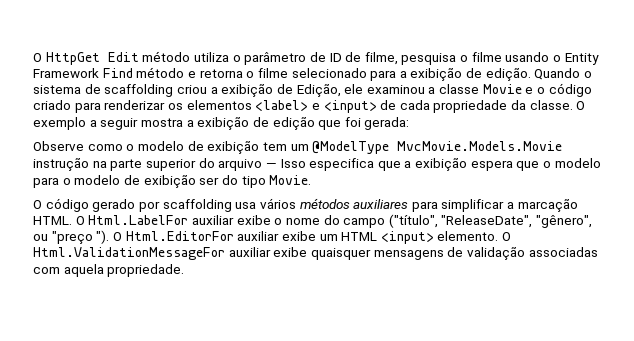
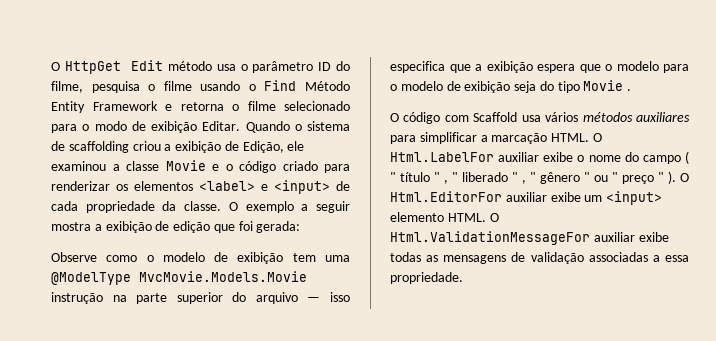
[193,52,229,62] utiliza -> [216,64,236,71] usa
[309,52,362,62] de ID de -> [318,61,350,71] ID do
[564,53,599,65] [33,67,185,78] Entity Framework Find método -> [264,80,350,91] [51,101,158,113] Find Método Entity Framework
[399,68,531,81] a exibição de edição. -> [82,121,241,133] o modo de exibição Editar.
[290,144,309,151] um -> [324,255,350,262] uma
[280,159,306,168] Isso -> [329,292,350,302] isso
[199,177,220,185] ser -> [514,81,537,93] seja
[269,175,312,185] Movie. -> [583,80,632,91] Movie .
[92,199,232,212] gerado por scaffolding -> [444,112,518,122] com Scaffold
[388,214,593,228] [33,230,110,244] ("título", "ReleaseDate", "gênero", ou "preço "). -> [685,151,689,164] [390,171,676,184] ( " título " , " liberado " , " gênero " ou " preço " ).
[341,231,499,244] HTML <input> elemento. -> [606,191,663,205] [390,212,486,222] <input> elemento HTML.
[310,248,371,260] quaisquer -> [390,252,439,262] todas as
[33,264,104,277] com aquela -> [652,255,689,262] a essa

